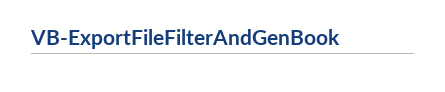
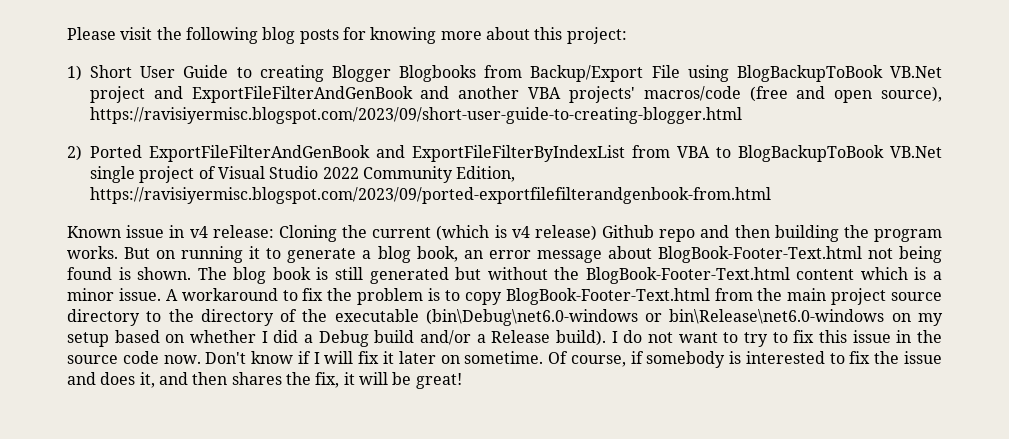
[30,29,340,49] VB-ExportFileFilterAndGenBook -> [67,27,627,44] [67,65,942,82] [90,86,943,103] [90,107,742,124] [67,145,942,162] [90,166,516,183] [90,187,771,204] [67,225,942,242] [67,246,942,263] [67,267,942,284] [67,288,942,305] [67,309,943,326] [67,330,942,347] [67,351,942,368] [67,372,462,389] Please visit the following blog posts for knowing more about this project: // 1) Short User Guide to creating Blogger Blogbooks from Backup/Export File using BlogBackupToBook VB.Net project and ExportFileFilterAndGenBook and another VBA projects' macros/code (free and open source), https://ravisiyermisc.blogspot.com/2023/09/short-user-guide-to-creating-blogger.html // 2) Ported ExportFileFilterAndGenBook and ExportFileFilterByIndexList from VBA to BlogBackupToBook VB.Net single project of Visual Studio 2022 Community Edition, https://ravisiyermisc.blogspot.com/2023/09/ported-exportfilefilterandgenbook-from.html // Known issue in v4 release: Cloning the current (which is v4 release) Github repo and then building the program works. But on running it to generate a blog book, an error message about BlogBook-Footer-Text.html not being found is shown. The blog book is still generated but without the BlogBook-Footer-Text.html content which is a minor issue. A workaround to fix the problem is to copy BlogBook-Footer-Text.html from the main project source directory to the directory of the executable (bin\Debug\net6.0-windows or bin\Release\net6.0-windows on my setup based on whether I did a Debug build and/or a Release build). I do not want to try to fix this issue in the source code now. Don't know if I will fix it later on sometime. Of course, if somebody is interested to fix the issue and does it, and then shares the fix, it will be great!

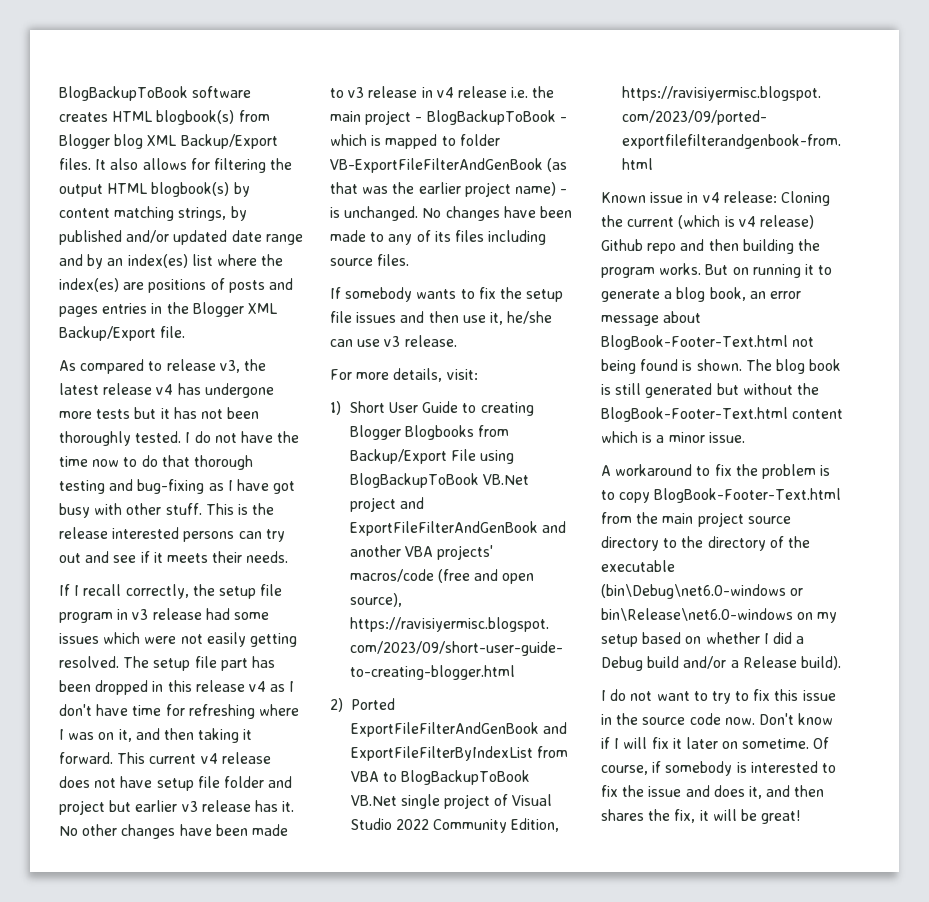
[67,27,627,44] Please visit the following blog posts for knowing more about this project: -> [59,86,252,101] [59,110,270,125] [59,134,278,149] [59,158,293,173] [59,182,250,197] [59,206,247,221] [59,230,303,245] [59,254,284,269] [59,278,293,293] [59,302,277,317] [59,326,186,341] [59,359,266,374] [59,383,274,398] [59,407,260,419] [59,431,300,446] [59,455,253,470] [59,479,296,494] [59,503,275,518] [59,527,285,542] [59,551,289,563] [59,584,283,599] [59,608,269,623] [59,632,297,647] [59,656,275,671] [59,680,295,695] [59,704,299,719] [59,728,253,743] [59,752,271,764] [59,776,293,791] [59,800,295,815] [59,824,288,839] [330,86,555,98] [330,110,567,125] [330,134,500,149] [330,158,568,173] [330,182,568,197] [330,206,572,221] [330,230,547,245] [330,254,410,266] [330,287,564,302] [330,311,553,325] [330,335,457,347] [330,368,478,382] BlogBackupToBook software creates HTML blogbook(s) from Blogger blog XML Backup/Export files. It also allows for filtering the output HTML blogbook(s) by content matching strings, by published and/or updated date range and by an index(es) list where the index(es) are positions of posts and pages entries in the Blogger XML Backup/Export file. // As compared to release v3, the latest release v4 has undergone more tests but it has not been thoroughly tested. I do not have the time now to do that thorough testing and bug-fixing as I have got busy with other stuff. This is the release interested persons can try out and see if it meets their needs. // If I recall correctly, the setup file program in v3 release had some issues which were not easily getting resolved. The setup file part has been dropped in this release v4 as I don't have time for refreshing where I was on it, and then taking it forward. This current v4 release does not have setup file folder and project but earlier v3 release has it. No other changes have been made to v3 release in v4 release i.e. the main project - BlogBackupToBook - which is mapped to folder VB-ExportFileFilterAndGenBook (as that was the earlier project name) - is unchanged. No changes have been made to any of its files including source files. // If somebody wants to fix the setup file issues and then use it, he/she can use v3 release. // For more details, visit:
(161, 294) none -> (745, 437) //
(606, 338) none -> (841, 663) //

